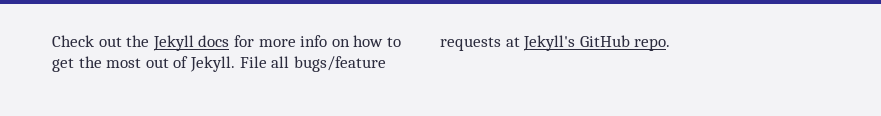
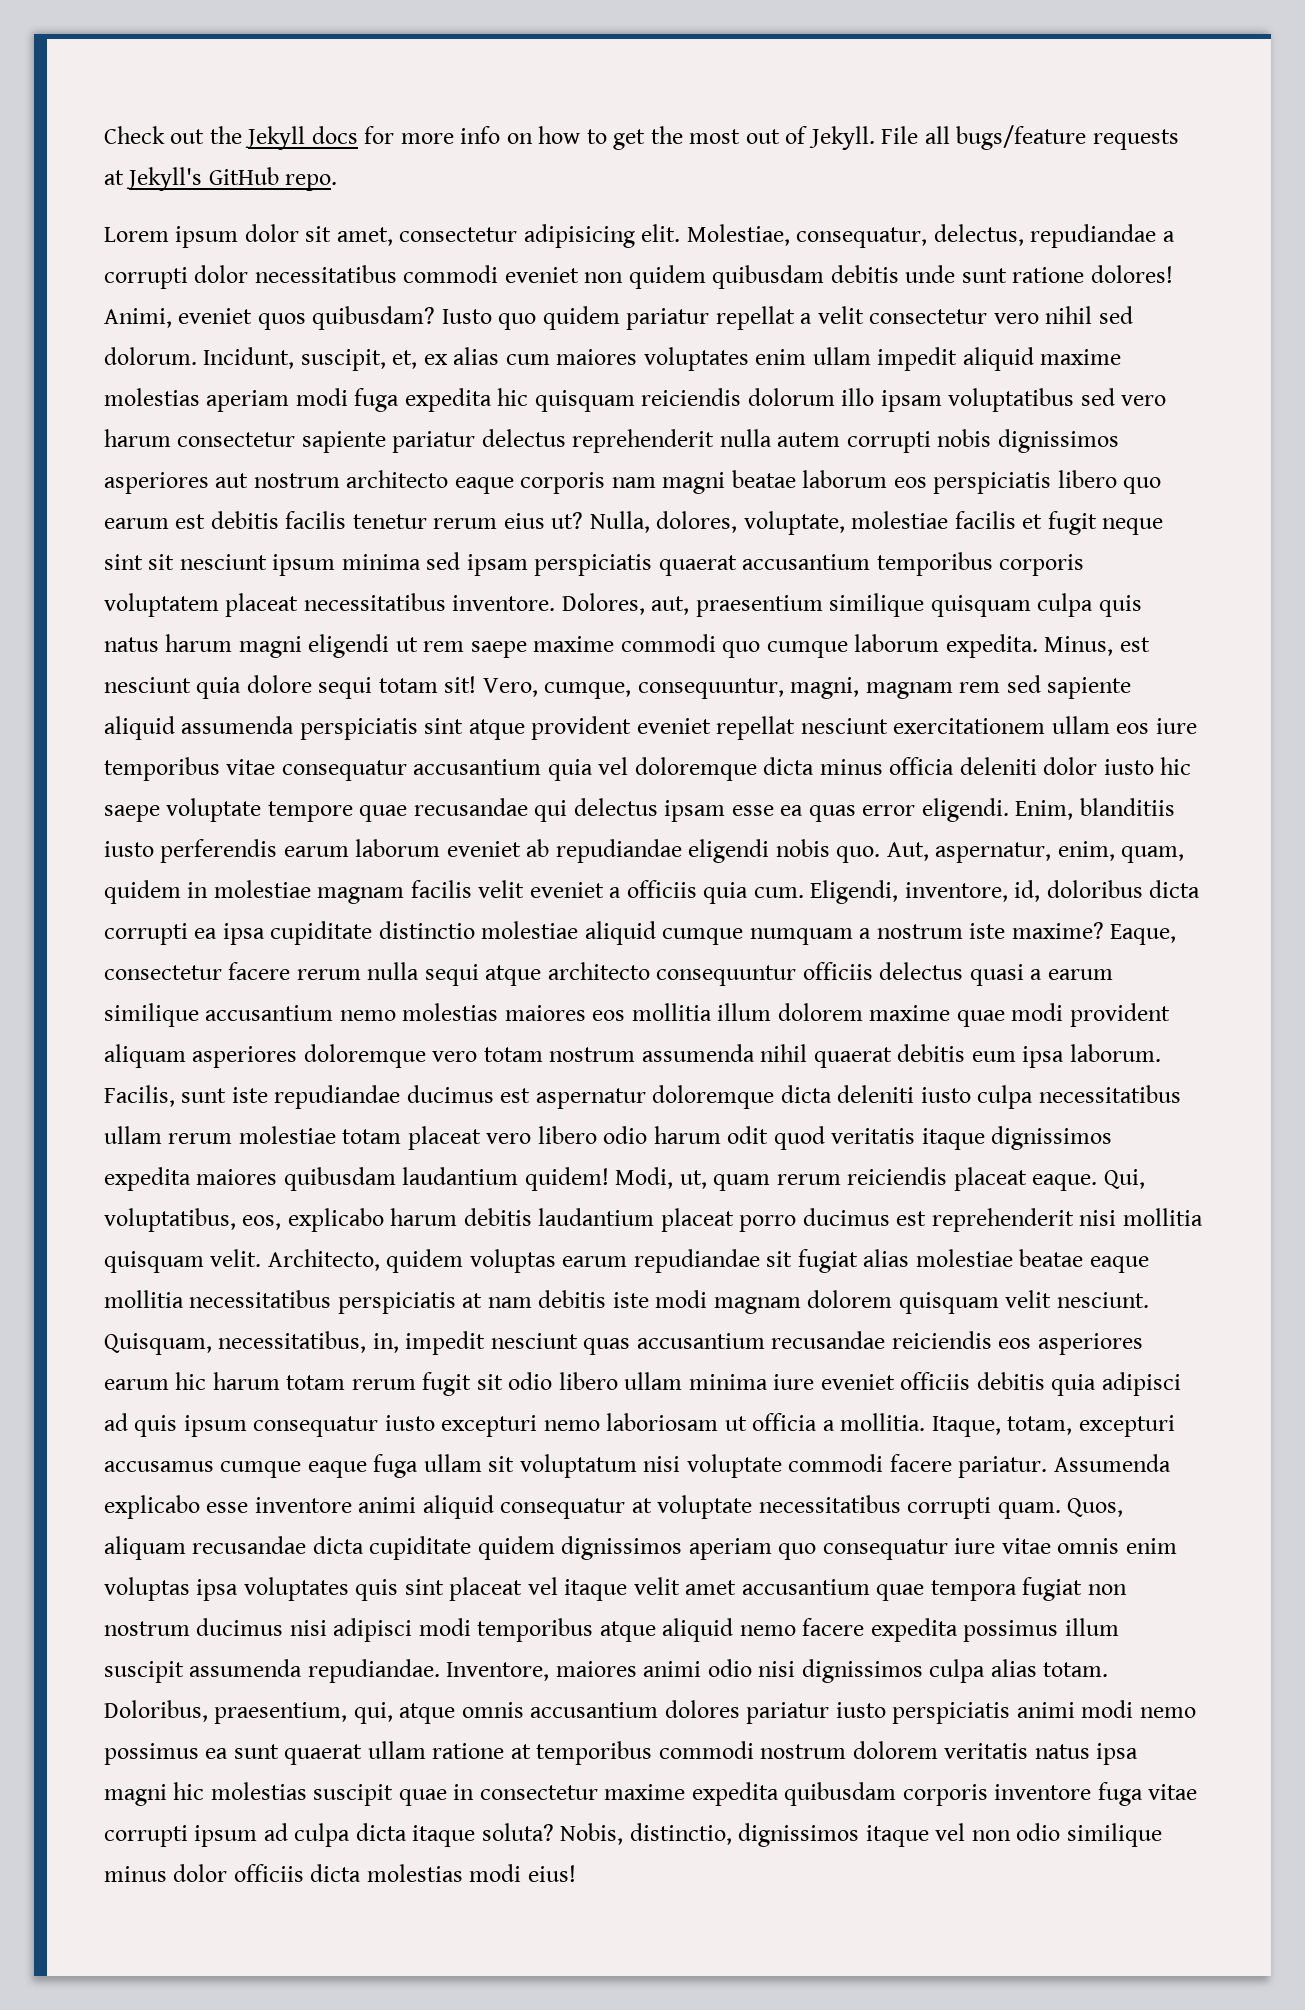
(671, 44) none -> [104,224,1175,248] [104,265,1173,289] [104,306,1133,330] [104,347,1122,371] [104,388,1167,412] [104,429,1119,453] [104,470,1162,494] [104,511,1164,535] [104,552,1085,576] [104,593,1142,617] [104,634,1150,658] [104,675,1132,699] [104,716,1197,740] [104,757,1192,781] [104,798,1175,822] [104,839,1185,863] [104,880,1201,904] [104,921,1177,945] [104,962,1113,986] [104,1003,1170,1027] [104,1044,1161,1068] [104,1085,1181,1109] [104,1126,1113,1150] [104,1167,1145,1191] [104,1208,1203,1232] [104,1249,1149,1273] [104,1290,1149,1314] [104,1331,1143,1355] [104,1372,1181,1396] [104,1413,1175,1437] [104,1454,1171,1478] [104,1495,1124,1519] [104,1536,1177,1560] [104,1577,1127,1601] [104,1618,1119,1642] [104,1659,1109,1683] [104,1700,1196,1724] [104,1741,1139,1765] [104,1782,1198,1806] [104,1823,1162,1847] [104,1864,576,1882] // Lorem ipsum dolor sit amet, consectetur adipisicing elit. Molestiae, consequatur, delectus, repudiandae a corrupti dolor necessitatibus commodi eveniet non quidem quibusdam debitis unde sunt ratione dolores! Animi, eveniet quos quibusdam? Iusto quo quidem pariatur repellat a velit consectetur vero nihil sed dolorum. Incidunt, suscipit, et, ex alias cum maiores voluptates enim ullam impedit aliquid maxime molestias aperiam modi fuga expedita hic quisquam reiciendis dolorum illo ipsam voluptatibus sed vero harum consectetur sapiente pariatur delectus reprehenderit nulla autem corrupti nobis dignissimos asperiores aut nostrum architecto eaque corporis nam magni beatae laborum eos perspiciatis libero quo earum est debitis facilis tenetur rerum eius ut? Nulla, dolores, voluptate, molestiae facilis et fugit neque sint sit nesciunt ipsum minima sed ipsam perspiciatis quaerat accusantium temporibus corporis voluptatem placeat necessitatibus inventore. Dolores, aut, praesentium similique quisquam culpa quis natus harum magni eligendi ut rem saepe maxime commodi quo cumque laborum expedita. Minus, est nesciunt quia dolore sequi totam sit! Vero, cumque, consequuntur, magni, magnam rem sed sapiente aliquid assumenda perspiciatis sint atque provident eveniet repellat nesciunt exercitationem ullam eos iure temporibus vitae consequatur accusantium quia vel doloremque dicta minus officia deleniti dolor iusto hic saepe voluptate tempore quae recusandae qui delectus ipsam esse ea quas error eligendi. Enim, blanditiis iusto perferendis earum laborum eveniet ab repudiandae eligendi nobis quo. Aut, aspernatur, enim, quam, quidem in molestiae magnam facilis velit eveniet a officiis quia cum. Eligendi, inventore, id, doloribus dicta corrupti ea ipsa cupiditate distinctio molestiae aliquid cumque numquam a nostrum iste maxime? Eaque, consectetur facere rerum nulla sequi atque architecto consequuntur officiis delectus quasi a earum similique accusantium nemo molestias maiores eos mollitia illum dolorem maxime quae modi provident aliquam asperiores doloremque vero totam nostrum assumenda nihil quaerat debitis eum ipsa laborum. Facilis, sunt iste repudiandae ducimus est aspernatur doloremque dicta deleniti iusto culpa necessitatibus ullam rerum molestiae totam placeat vero libero odio harum odit quod veritatis itaque dignissimos expedita maiores quibusdam laudantium quidem! Modi, ut, quam rerum reiciendis placeat eaque. Qui, voluptatibus, eos, explicabo harum debitis laudantium placeat porro ducimus est reprehenderit nisi mollitia quisquam velit. Architecto, quidem voluptas earum repudiandae sit fugiat alias molestiae beatae eaque mollitia necessitatibus perspiciatis at nam debitis iste modi magnam dolorem quisquam velit nesciunt. Quisquam, necessitatibus, in, impedit nesciunt quas accusantium recusandae reiciendis eos asperiores earum hic harum totam rerum fugit sit odio libero ullam minima iure eveniet officiis debitis quia adipisci ad quis ipsum consequatur iusto excepturi nemo laboriosam ut officia a mollitia. Itaque, totam, excepturi accusamus cumque eaque fuga ullam sit voluptatum nisi voluptate commodi facere pariatur. Assumenda explicabo esse inventore animi aliquid consequatur at voluptate necessitatibus corrupti quam. Quos, aliquam recusandae dicta cupiditate quidem dignissimos aperiam quo consequatur iure vitae omnis enim voluptas ipsa voluptates quis sint placeat vel itaque velit amet accusantium quae tempora fugiat non nostrum ducimus nisi adipisci modi temporibus atque aliquid nemo facere expedita possimus illum suscipit assumenda repudiandae. Inventore, maiores animi odio nisi dignissimos culpa alias totam. Doloribus, praesentium, qui, atque omnis accusantium dolores pariatur iusto perspiciatis animi modi nemo possimus ea sunt quaerat ullam ratione at temporibus commodi nostrum dolorem veritatis natus ipsa magni hic molestias suscipit quae in consectetur maxime expedita quibusdam corporis inventore fuga vitae corrupti ipsum ad culpa dicta itaque soluta? Nobis, distinctio, dignissimos itaque vel non odio similique minus dolor officiis dicta molestias modi eius!

